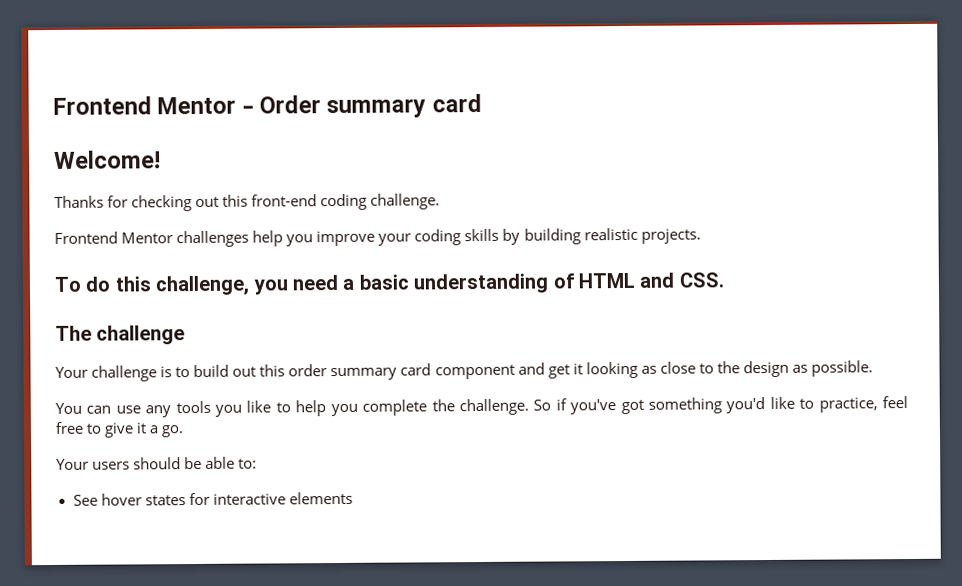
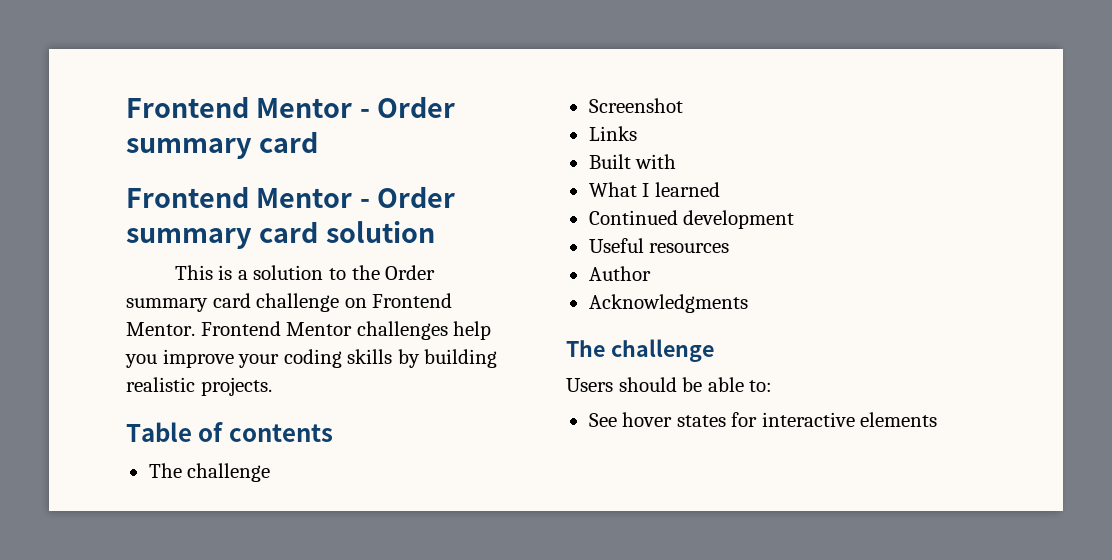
[53,150,161,169] [54,193,441,212] Welcome! // Thanks for checking out this front-end coding challenge. // -> [126,186,455,208] [126,221,435,249] [174,265,436,280] [126,293,453,312] [126,322,195,336] Frontend Mentor - Order summary card solution // This is a solution to the Order summary card challenge on Frontend Mentor.
[54,272,724,296] [55,325,186,345] [55,360,874,382] [55,396,908,418] [55,421,184,438] [56,458,131,470] To do this challenge, you need a basic understanding of HTML and CSS. // The challenge // Your challenge is to build out this order summary card component and get it looking as close to the design as possible. // You can use any tools you like to help you complete the challenge. So if you've got something you'd like to practice, feel free to give it a go. // Your users -> [126,422,333,442] [148,463,271,482] [588,98,683,113] [588,126,637,141] [588,154,677,169] [588,182,720,197] [588,210,795,229] [588,238,730,253] [588,266,651,281] [588,294,748,313] [566,339,714,362] [566,378,613,392] Table of contents // The challenge // Screenshot // Links // Built with // What I learned // Continued development // Useful resources // Author // Acknowledgments // The challenge // Users

